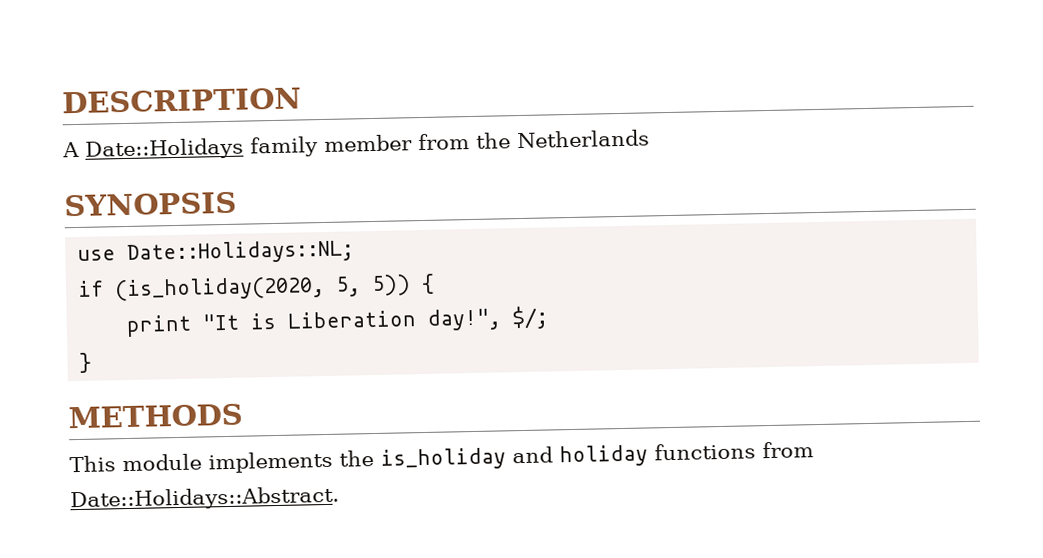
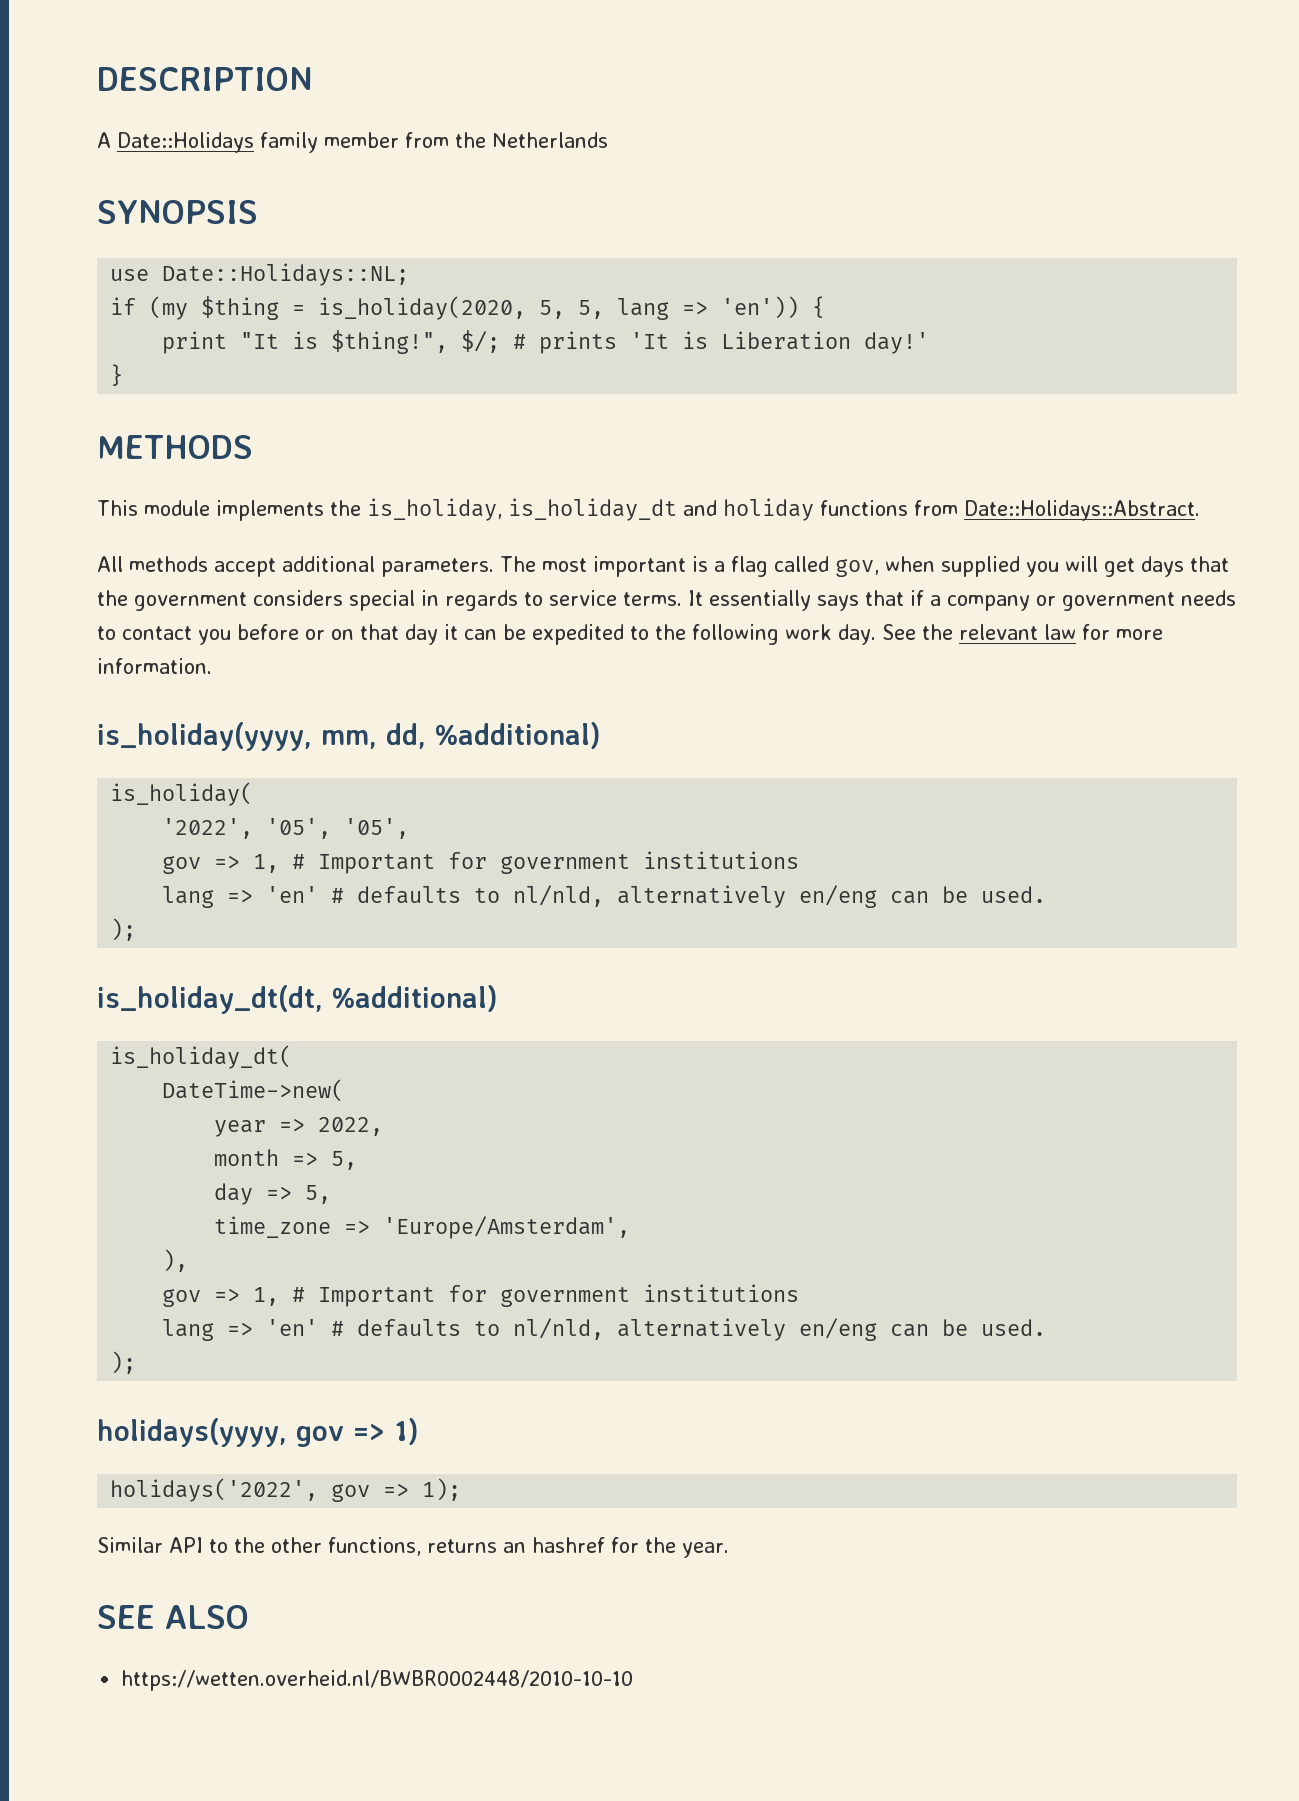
[114,273,436,302] [126,305,550,337] (is_holiday(2020, 5, 5)) { // print "It is Liberation day!", $/; -> [149,296,826,320] [162,330,930,354] (my $thing = is_holiday(2020, 5, 5, lang => 'en')) { // print "It is $thing!", $/; # prints 'It is Liberation day!'
[380,447,506,471] is_holiday -> [367,498,677,521] is_holiday, is_holiday_dt
(340, 498) none -> [97,556,1229,577] [97,590,1236,611] [97,624,1163,645] [97,658,212,674] [97,722,601,751] [110,782,254,806] [162,818,410,839] [162,851,800,874] [162,885,1047,908] [110,918,137,941] [97,985,498,1014] [110,1045,293,1069] [162,1079,345,1102] [214,1117,384,1137] [214,1149,358,1170] [214,1183,332,1205] [214,1216,631,1239] [162,1249,189,1272] [162,1284,800,1307] [162,1318,1047,1341] [110,1351,137,1374] [97,1418,419,1447] [110,1478,462,1502] [97,1537,729,1558] [97,1605,249,1629] [121,1670,634,1691] // All methods accept additional parameters. The most important is a flag called gov, when supplied you will get days that the government considers special in regards to service terms. It essentially says that if a company or government needs to contact you before or on that day it can be expedited to the following work day. See the relevant law for more information. // is_holiday(yyyy, mm, dd, %additional) // is_holiday( // '2022', '05', '05', // gov => 1, # Important for government institutions // lang => 'en' # defaults to nl/nld, alternatively en/eng can be used. // ); // is_holiday_dt(dt, %additional) // is_holiday_dt( // DateTime->new( // year => 2022, // month => 5, // day => 5, // time_zone => 'Europe/Amsterdam', // ), // gov => 1, # Important for government institutions // lang => 'en' # defaults to nl/nld, alternatively en/eng can be used. // ); // holidays(yyyy, gov => 1) // holidays('2022', gov => 1); // Similar API to the other functions, returns an hashref for the year. // SEE ALSO // https://wetten.overheid.nl/BWBR0002448/2010-10-10

